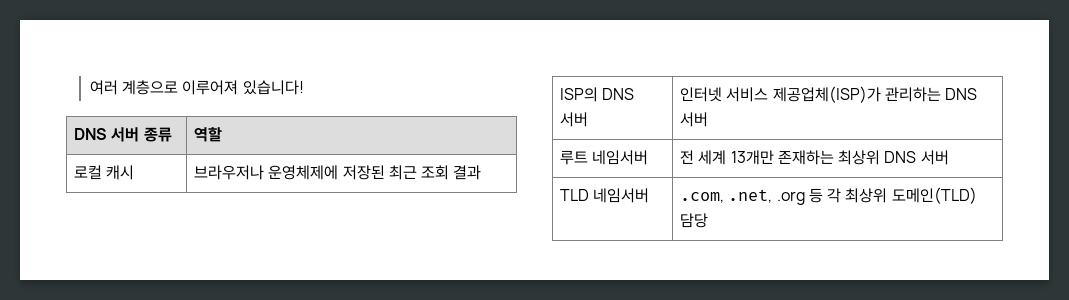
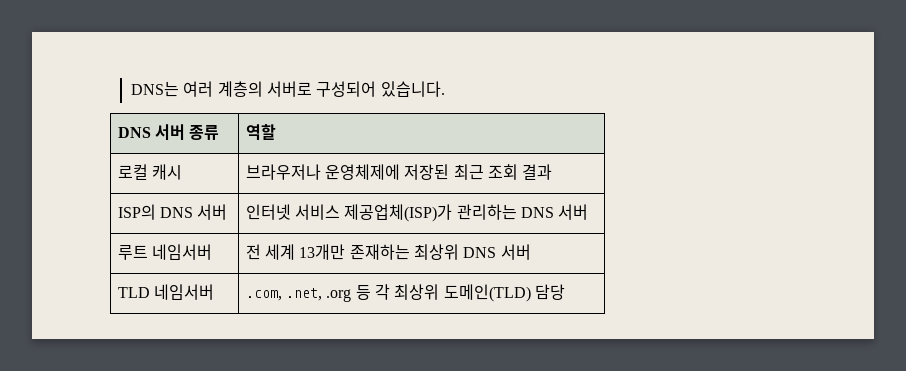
[89,80,304,95] 여러 계층으로 이루어져 있습니다! -> [131,81,445,97] DNS는 여러 계층의 서버로 구성되어 있습니다.

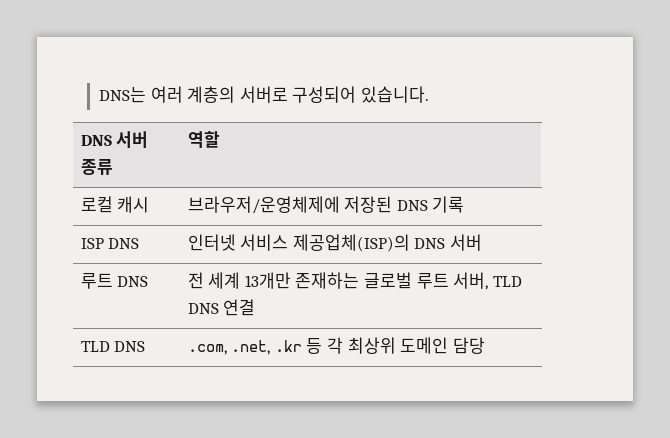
[245,164,553,180] [117,204,228,220] 브라우저나 운영체제에 저장된 최근 조회 결과 // ISP의 DNS 서버 -> [187,196,465,214] [80,238,140,249] 브라우저/운영체제에 저장된 DNS 기록 // ISP DNS
[344,204,517,222] 제공업체(ISP)가 관리하는 -> [292,234,410,252] 제공업체(ISP)의
[152,244,213,260] 네임서버 -> [117,276,149,287] DNS
[414,244,531,260] [117,284,215,300] 최상위 DNS 서버 // TLD 네임서버 -> [364,272,522,290] [187,299,256,316] [80,341,146,352] 글로벌 루트 서버, TLD DNS 연결 // TLD DNS
[326,289,352,302] .org -> [274,340,302,352] .kr
[443,284,531,302] 도메인(TLD) -> [400,337,449,354] 도메인

